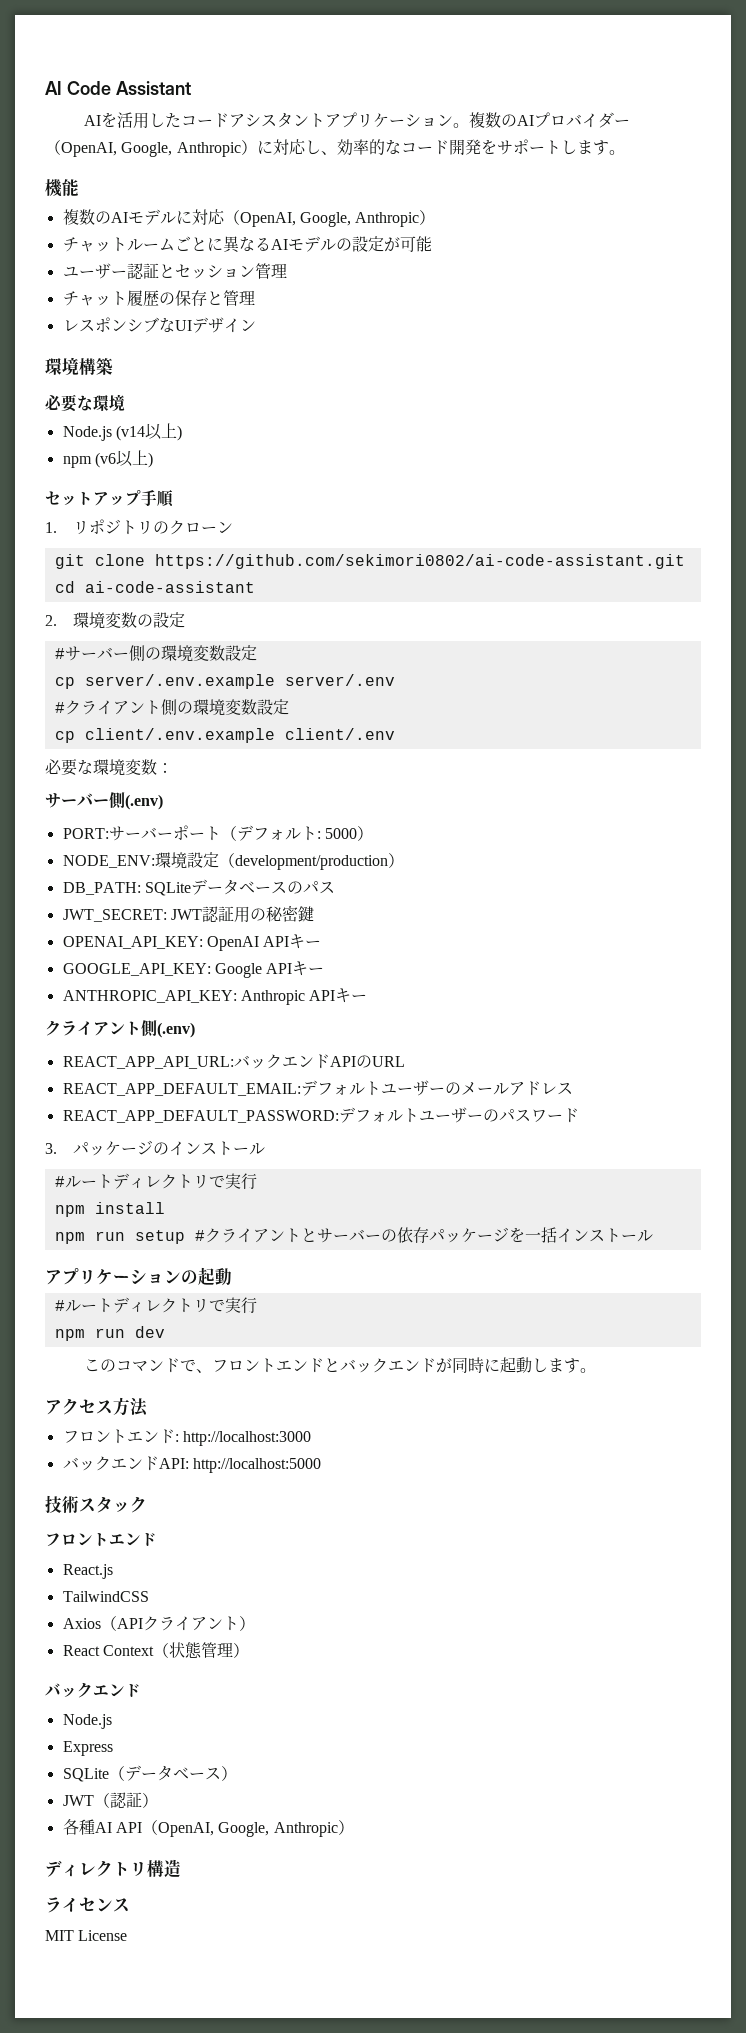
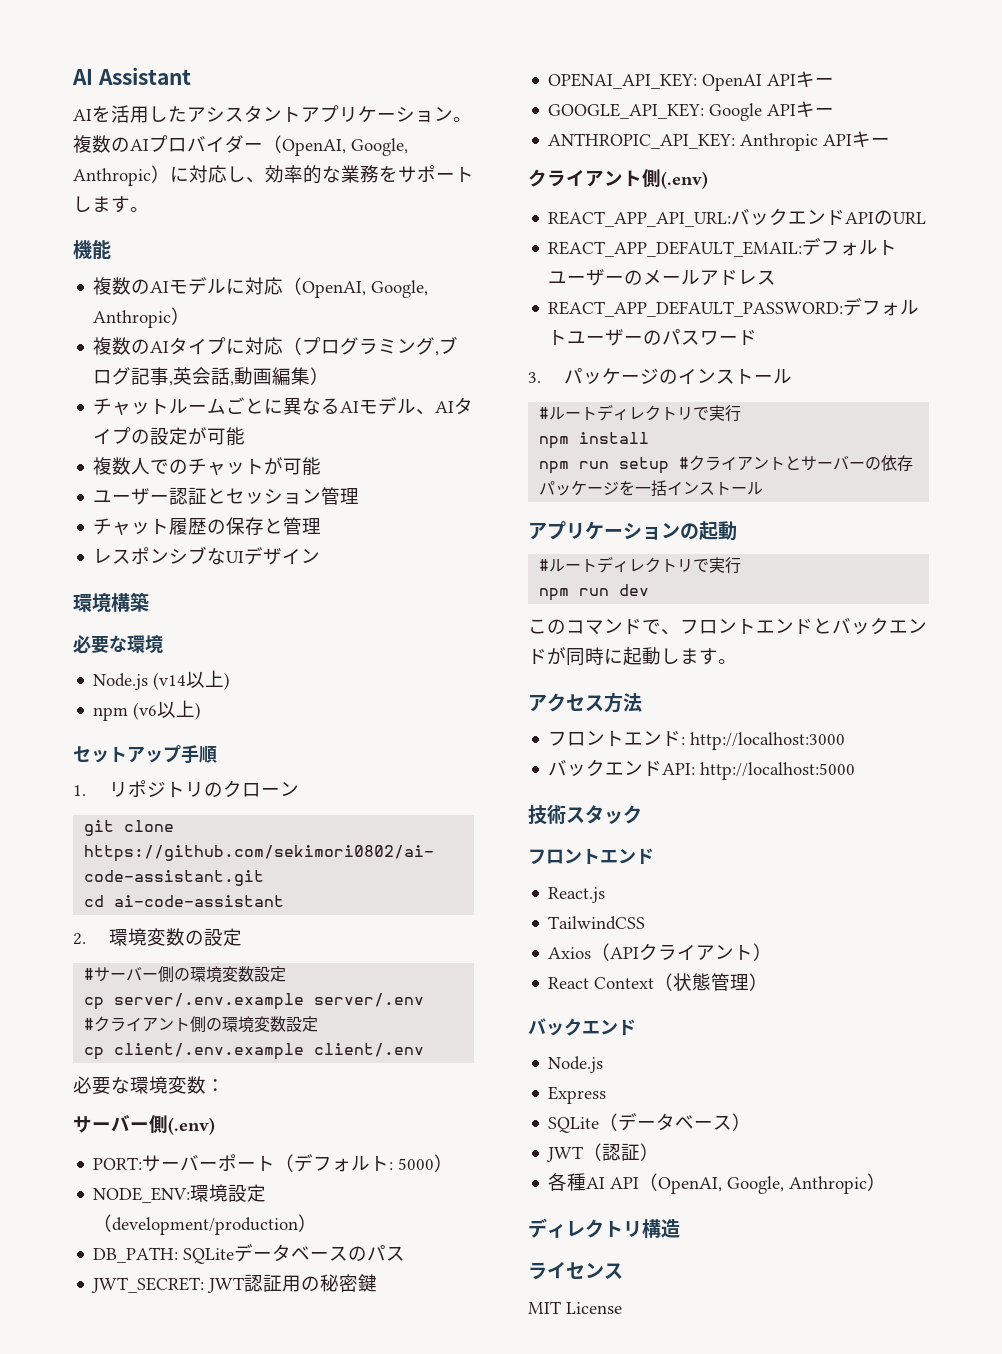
[45,81,111,95] AI Code -> [72,69,93,85] AI
[180,113,229,128] コード -> (187, 114) none
[400,139,481,155] コード開発 -> [341,165,379,183] 業務
(436, 217) none -> [93,336,459,356] [93,367,330,386] // 複数のAIタイプに対応（プログラミング,ブログ記事,英会話,動画編集）
(336, 245) none -> [416,397,474,415] [93,427,132,444] 、AIタイプ
(432, 244) none -> [93,457,322,476] // 複数人でのチャットが可能

